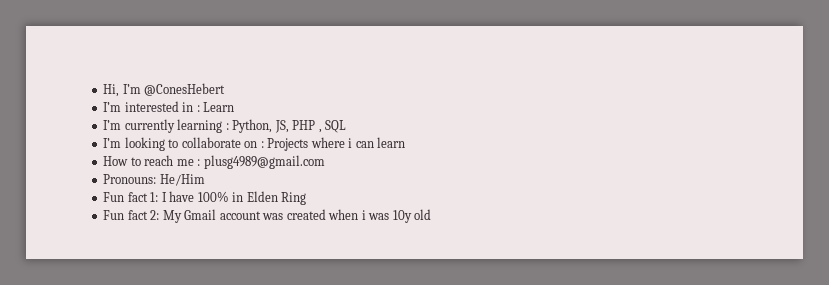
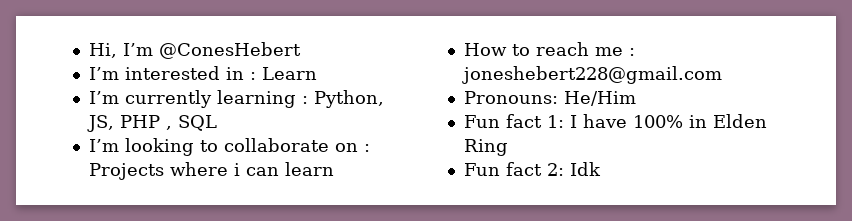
[203,155,325,169] plusg4989@gmail.com -> [461,66,722,84] joneshebert228@gmail.com
[162,209,432,223] My Gmail account was created when i was 10y old -> [569,162,601,176] Idk

